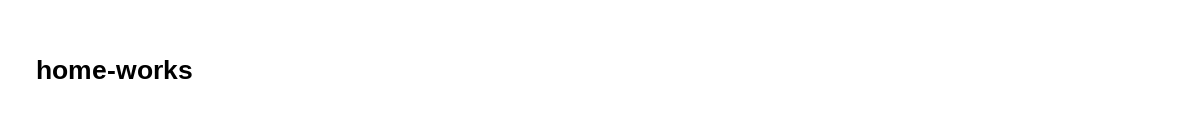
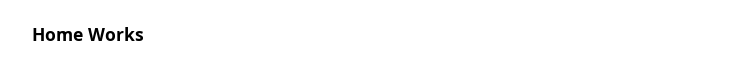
[36,60,193,79] home-works -> [32,27,144,41] Home Works

